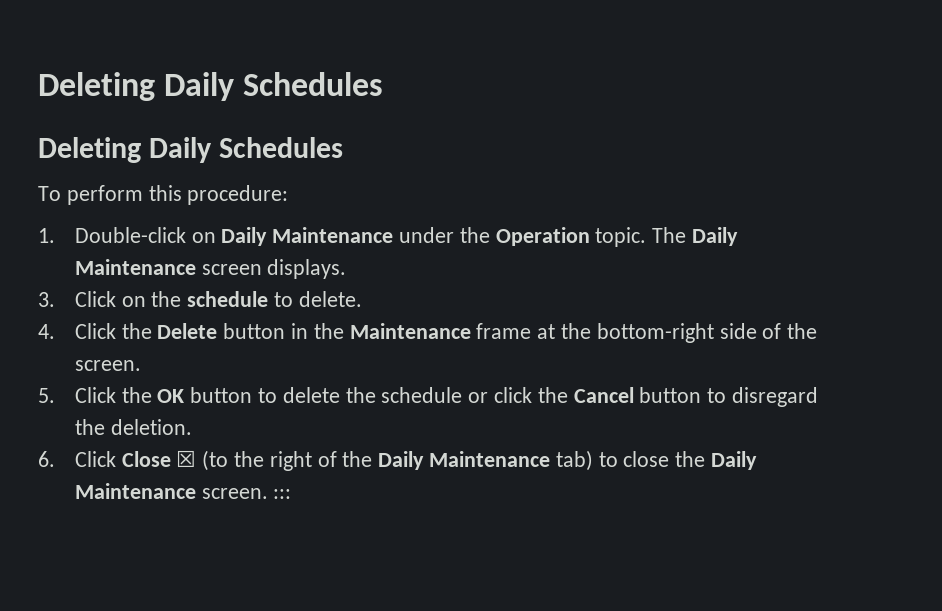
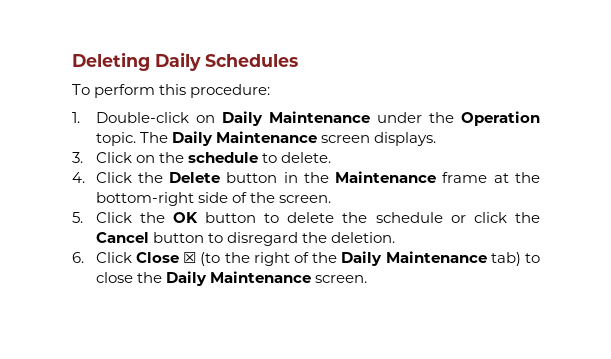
[38,72,384,101] [38,137,344,163] Deleting Daily Schedules // Deleting Daily Schedules -> [72,52,298,71] Deleting Daily Schedules
[273,489,292,499] ::: -> (367, 279) none

